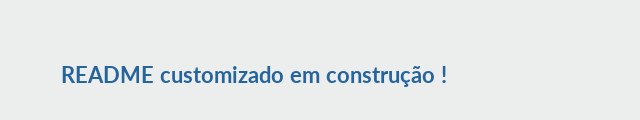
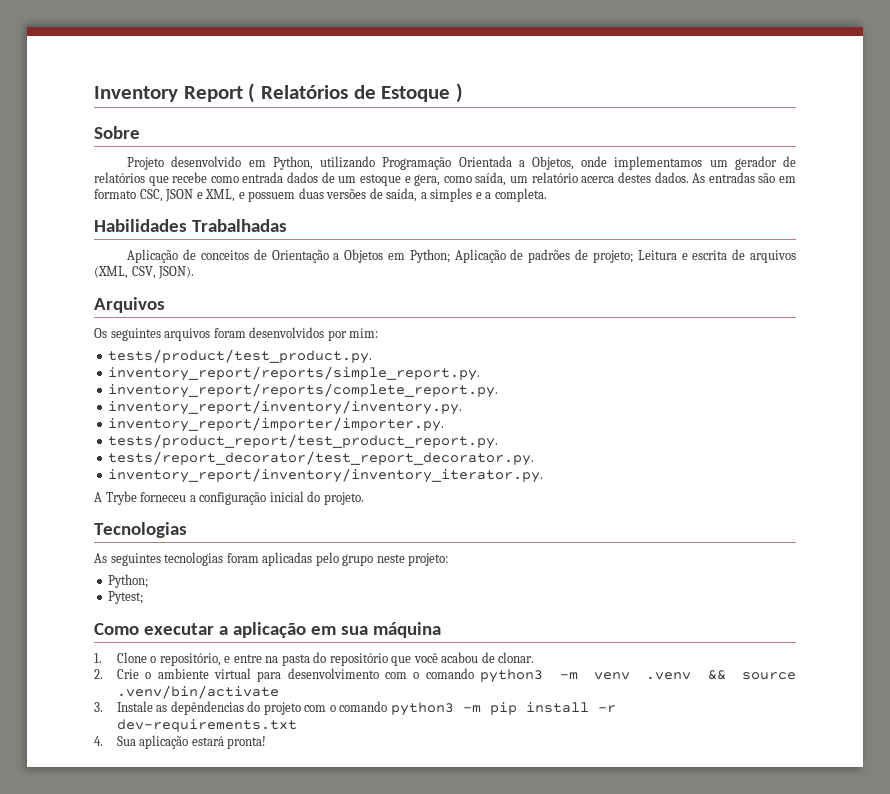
[61,66,447,87] README customizado em construção ! -> [94,83,464,103] [94,126,140,139] [127,156,796,170] [94,172,796,186] [94,188,547,202] [94,219,287,232] [127,249,797,263] [94,266,195,279] [94,297,165,313] [94,327,379,341] [108,349,373,364] [108,366,481,381] [108,383,499,398] [108,400,463,415] [108,417,445,432] [108,434,499,449] [108,451,535,466] [108,468,544,483] [94,491,364,505] [94,522,187,538] [94,552,449,566] [108,574,149,588] [108,591,144,604] [94,622,441,638] [94,652,535,666] [94,668,796,683] [116,685,279,699] [94,701,616,716] [116,719,297,732] [94,735,267,749] Inventory Report ( Relatórios de Estoque ) // Sobre // Projeto desenvolvido em Python, utilizando Programação Orientada a Objetos, onde implementamos um gerador de relatórios que recebe como entrada dados de um estoque e gera, como saída, um relatório acerca destes dados. As entradas são em formato CSC, JSON e XML, e possuem duas versões de saída, a simples e a completa. // Habilidades Trabalhadas // Aplicação de conceitos de Orientação a Objetos em Python; Aplicação de padrões de projeto; Leitura e escrita de arquivos (XML, CSV, JSON). // Arquivos // Os seguintes arquivos foram desenvolvidos por mim: // tests/product/test_product.py. // inventory_report/reports/simple_report.py. // inventory_report/reports/complete_report.py. // inventory_report/inventory/inventory.py. // inventory_report/importer/importer.py. // tests/product_report/test_product_report.py. // tests/report_decorator/test_report_decorator.py. // inventory_report/inventory/inventory_iterator.py. // A Trybe forneceu a configuração inicial do projeto. // Tecnologias // As seguintes tecnologias foram aplicadas pelo grupo neste projeto: // Python; // Pytest; // Como executar a aplicação em sua máquina // 1. Clone o repositório, e entre na pasta do repositório que você acabou de clonar. // 2. Crie o ambiente virtual para desenvolvimento com o comando python3 -m venv .venv && source .venv/bin/activate // 3. Instale as depêndencias do projeto com o comando python3 -m pip install -r dev-requirements.txt // 4. Sua aplicação estará pronta!

